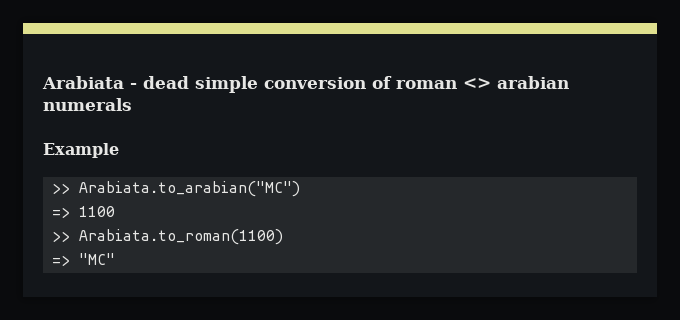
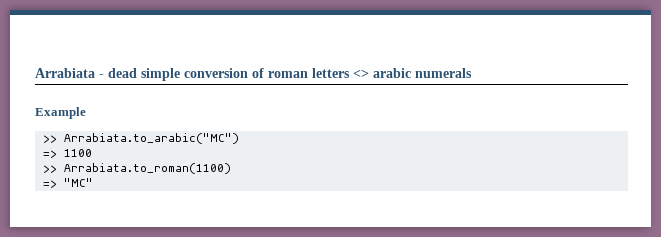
[42,76,124,89] Arabiata -> [35,68,95,78] Arrabiata
[463,76,569,89] <> arabian -> [312,68,411,78] letters <> arabic
[78,181,300,197] Arabiata.to_arabian("MC") -> [63,133,239,144] Arrabiata.to_arabic("MC")
[78,229,283,245] Arabiata.to_roman(1100) -> [63,163,231,174] Arrabiata.to_roman(1100)

